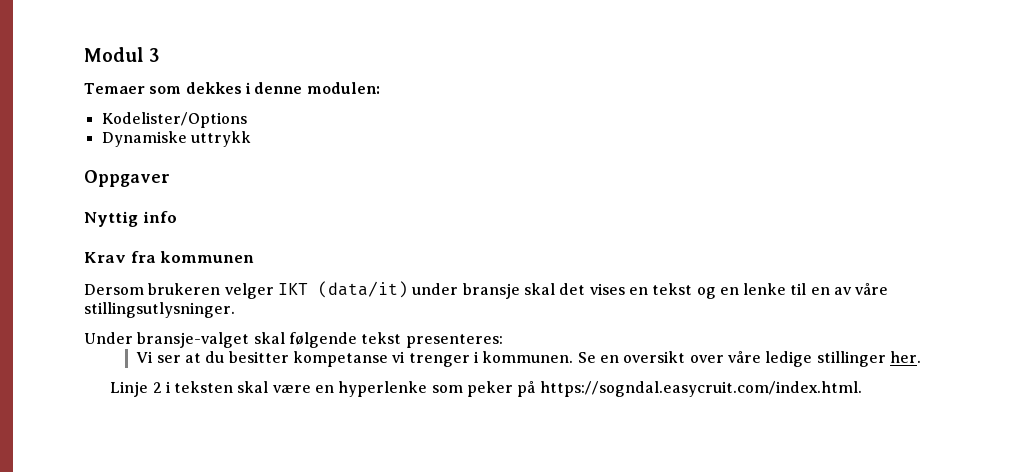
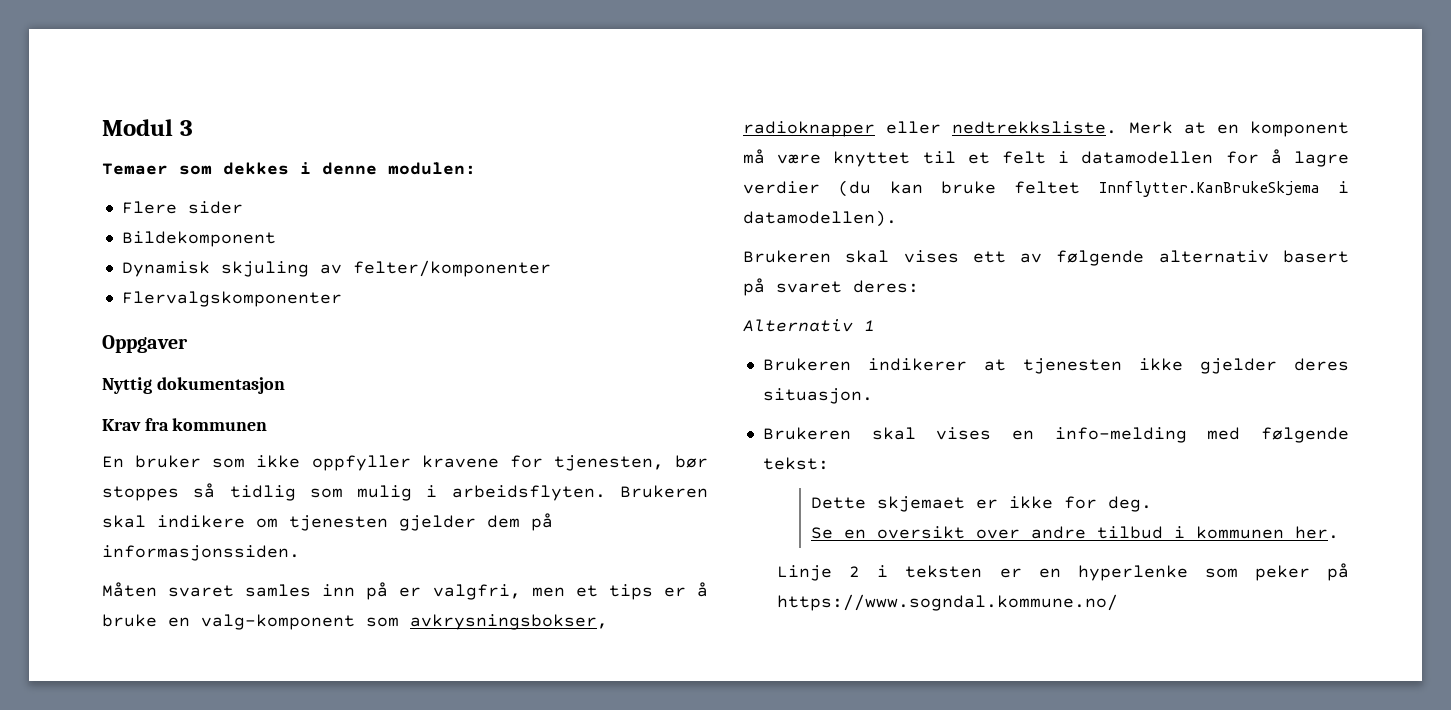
[101,112,247,128] [101,131,251,147] Kodelister/Options // Dynamiske uttrykk -> [121,201,243,214] [121,231,276,247] [121,260,551,277] [121,291,342,307] Flere sider // Bildekomponent // Dynamisk skjuling av felter/komponenter // Flervalgskomponenter
[142,211,177,223] info -> [156,377,285,394] dokumentasjon
[84,281,889,299] [84,302,235,318] [84,332,503,348] [136,351,886,367] Dersom brukeren velger IKT (data/it) under bransje skal det vises en tekst og en lenke til en av våre stillingsutlysninger. // Under bransje-valget skal følgende tekst presenteres: // Vi ser at du besitter kompetanse vi trenger i kommunen. Se en oversikt over våre ledige stillinger -> [102,455,708,471] [102,483,708,501] [102,513,553,531] [102,545,300,561] [102,582,708,600] [102,614,608,630] [743,121,1349,137] [743,149,1349,167] [743,180,1349,197] [743,210,897,227] [743,250,1349,266] [743,278,919,296] [743,319,875,332] [762,358,1349,374] [762,388,873,404] [762,427,1349,443] [762,457,829,470] [811,496,1153,512] [811,526,1285,539] En bruker som ikke oppfyller kravene for tjenesten, bør stoppes så tidlig som mulig i arbeidsflyten. Brukeren skal indikere om tjenesten gjelder dem på informasjonssiden. // Måten svaret samles inn på er valgfri, men et tips er å bruke en valg-komponent som avkrysningsbokser, radioknapper eller nedtrekksliste. Merk at en komponent må være knyttet til et felt i datamodellen for å lagre verdier (du kan bruke feltet Innflytter.KanBrukeSkjema i datamodellen). // Brukeren skal vises ett av følgende alternativ basert på svaret deres: // Alternativ 1 // Brukeren indikerer at tjenesten ikke gjelder deres situasjon. // Brukeren skal vises en info-melding med følgende tekst: // Dette skjemaet er ikke for deg. // Se en oversikt over andre tilbud i kommunen
[237,381,311,393] skal være -> [999,568,1022,578] er
[539,381,862,397] https://sogndal.easycruit.com/index.html. -> [777,594,1119,611] https://www.sogndal.kommune.no/

